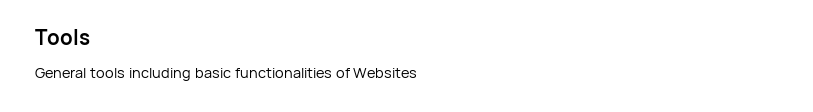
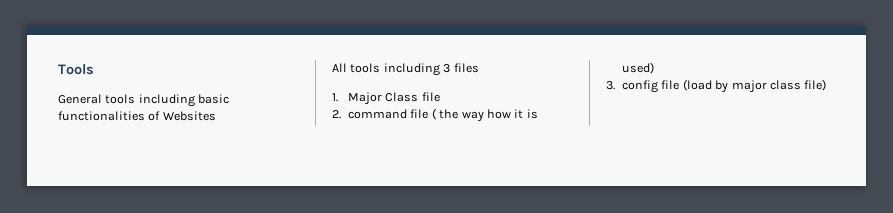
(418, 73) none -> [332,63,479,76] [332,92,440,105] [332,108,538,122] [622,62,655,74] [606,79,827,93] // All tools including 3 files // 1. Major Class file // 2. command file ( the way how it is used) // 3. config file (load by major class file)

